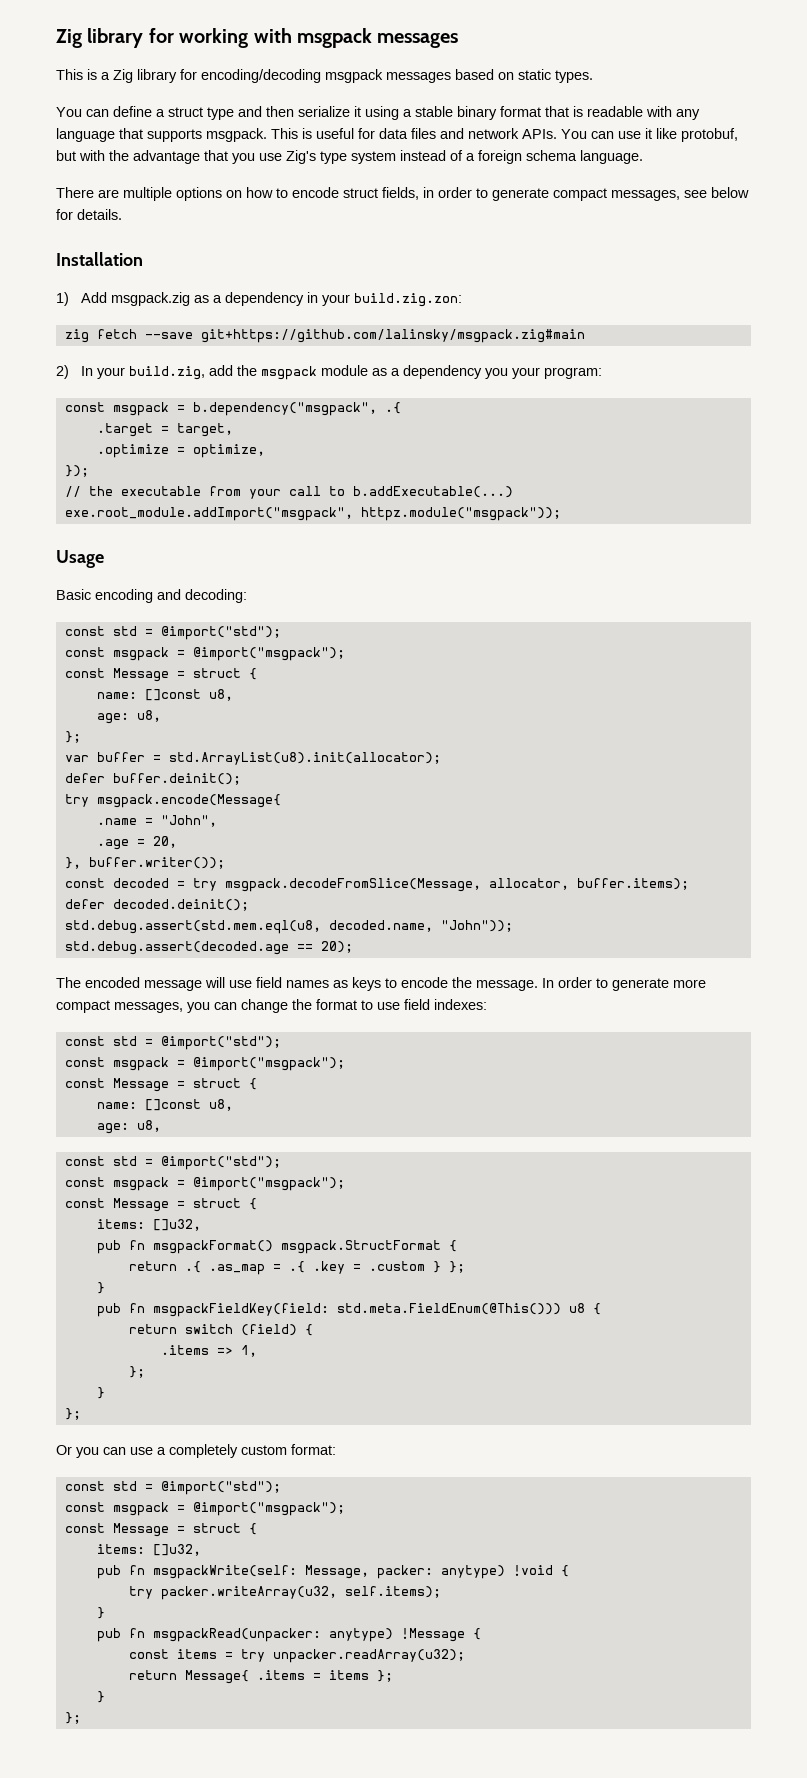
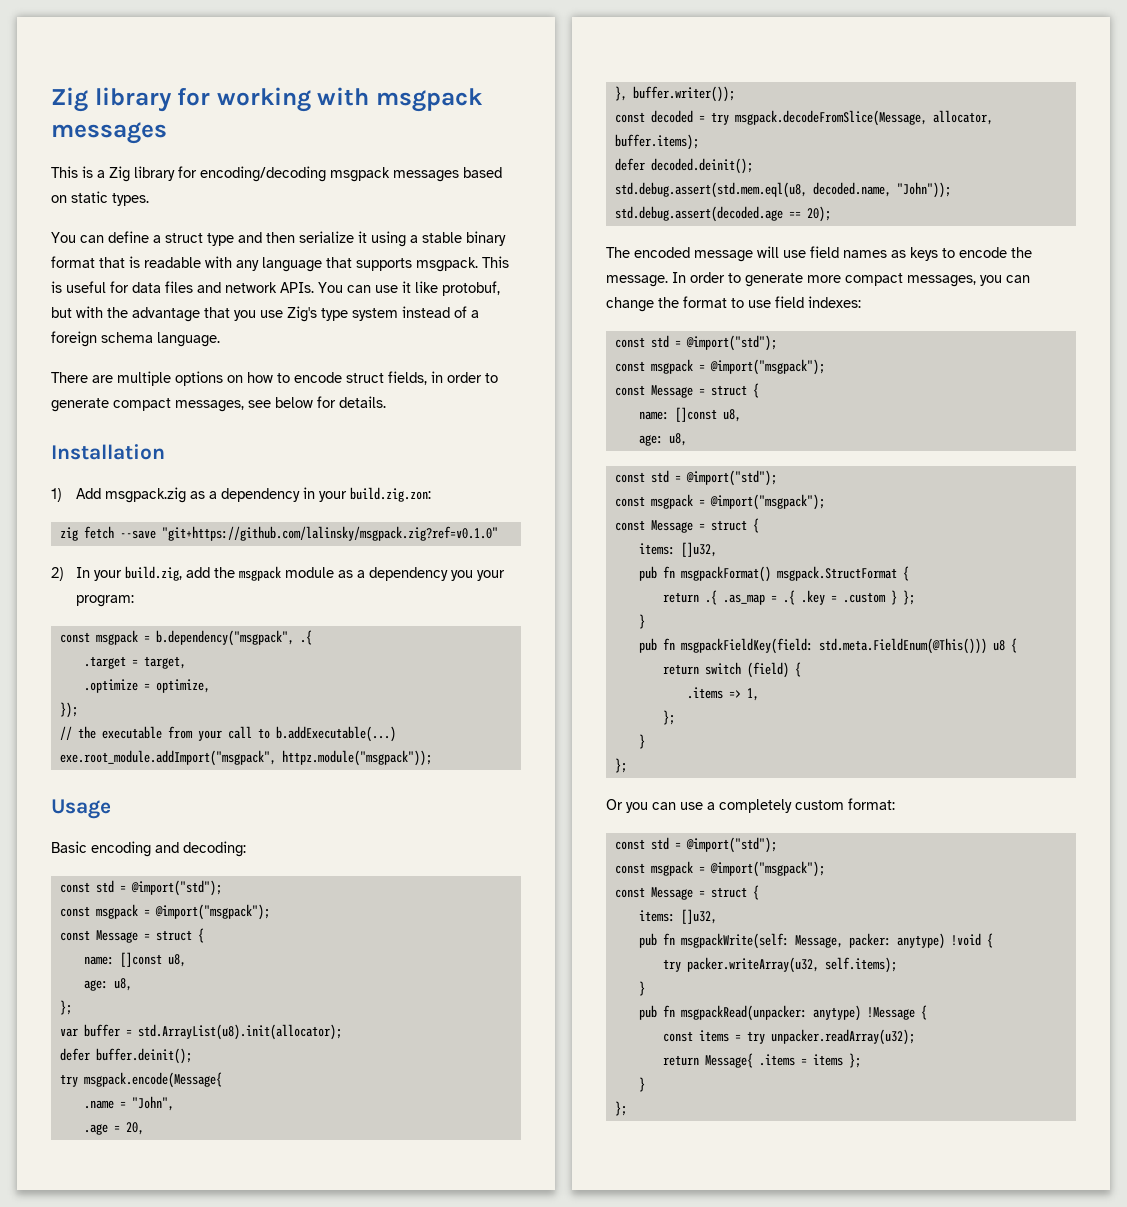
[200,329,585,343] git+https://github.com/lalinsky/msgpack.zig#main -> [161,526,498,541] "git+https://github.com/lalinsky/msgpack.zig?ref=v0.1.0"

